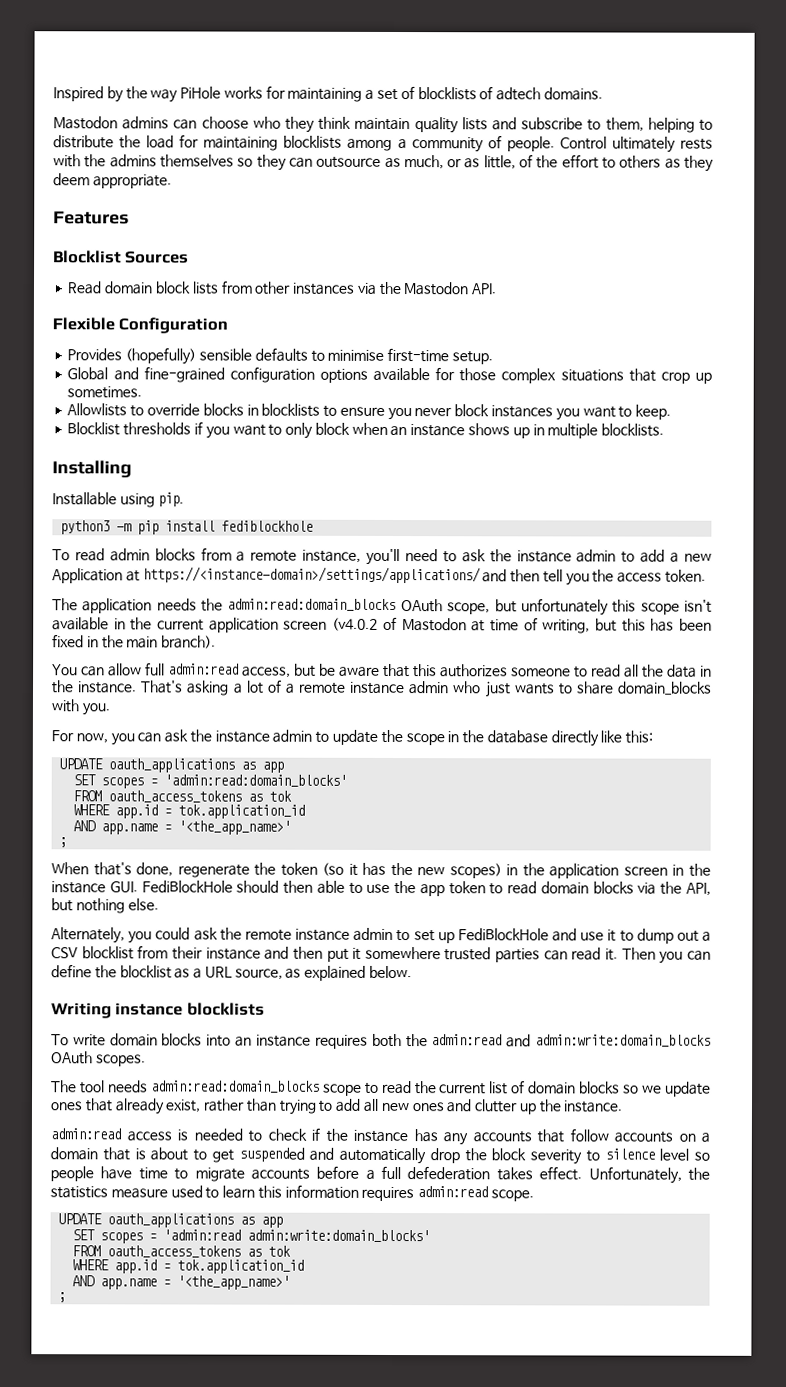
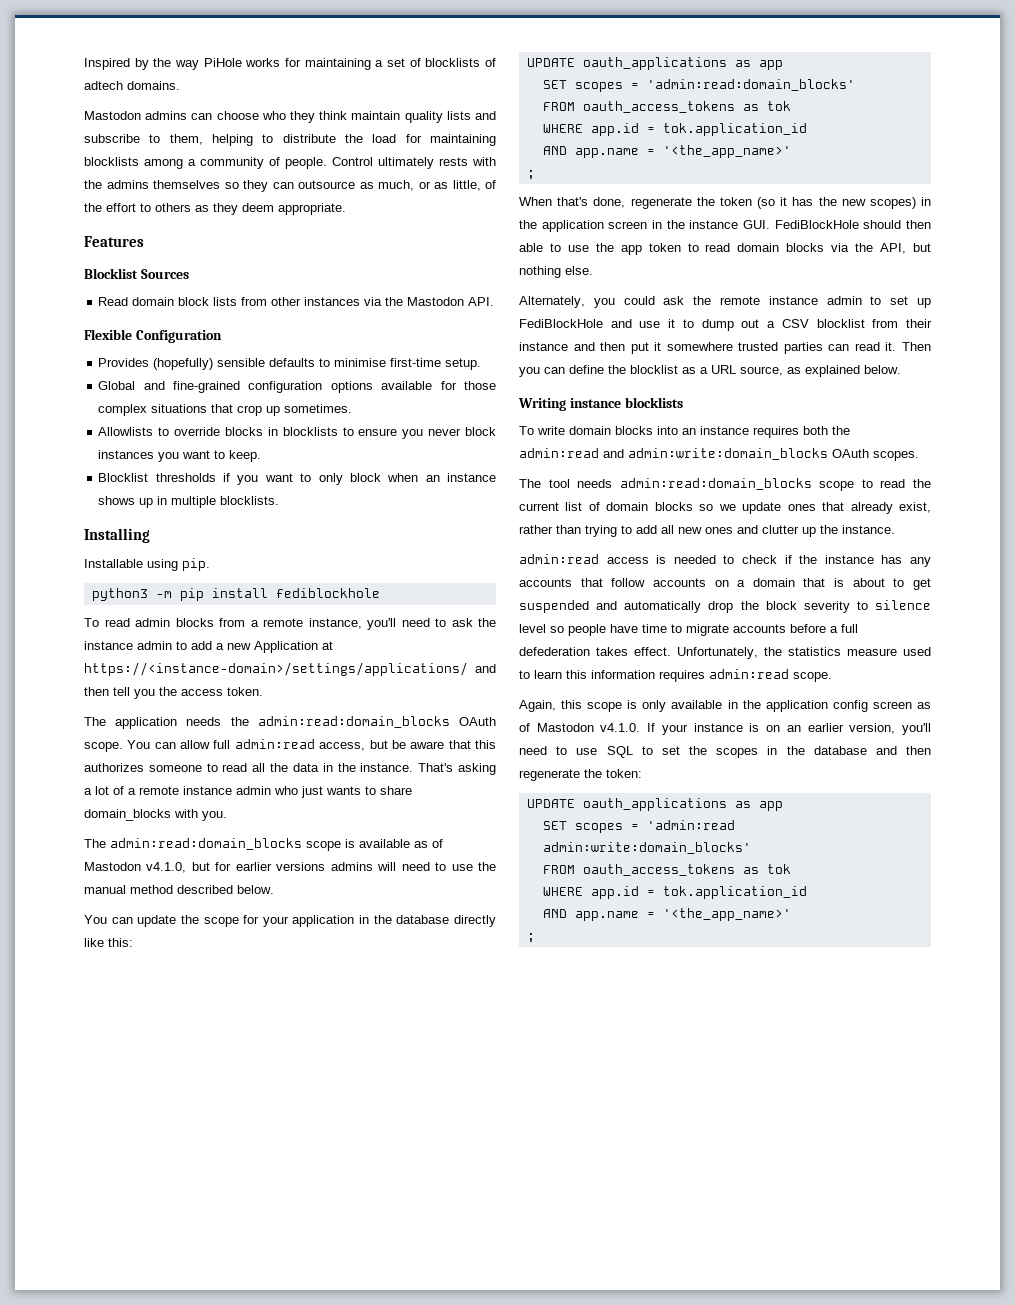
[447,598,713,616] [52,616,712,634] [52,634,217,649] scope, but unfortunately this scope isn't available in the current application screen (v4.0.2 of Mastodon at time of writing, but this has been fixed in the main branch). // -> [84,742,123,752] scope.
[51,729,445,746] For now, you can ask the instance admin to update the scope -> [84,838,443,851] [84,862,496,873] [84,885,274,894] [84,915,355,927] The admin:read:domain_blocks scope is available as of Mastodon v4.1.0, but for earlier versions admins will need to use the manual method described below. // You can update the scope for your application
(535, 1195) none -> [519,700,931,712] [519,723,931,735] [519,746,931,758] [519,769,642,781] // Again, this scope is only available in the application config screen as of Mastodon v4.1.0. If your instance is on an earlier version, you'll need to use SQL to set the scopes in the database and then regenerate the token:

